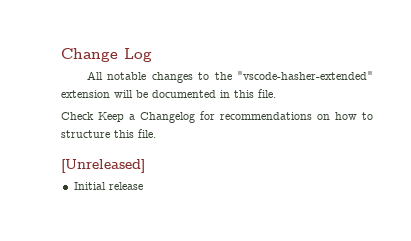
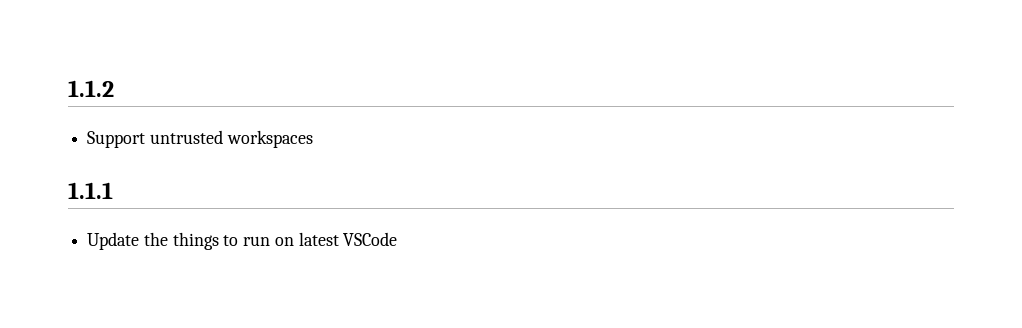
[61,48,152,62] [87,71,373,83] [61,89,276,98] [61,111,373,123] [61,129,156,138] [61,159,145,173] [73,182,143,190] Change Log // All notable changes to the "vscode-hasher-extended" extension will be documented in this file. // Check Keep a Changelog for recommendations on how to structure this file. // [Unreleased] // Initial release -> [68,80,114,97] [87,130,313,148] [68,182,113,199] [87,232,398,250] 1.1.2 // Support untrusted workspaces // 1.1.1 // Update the things to run on latest VSCode

